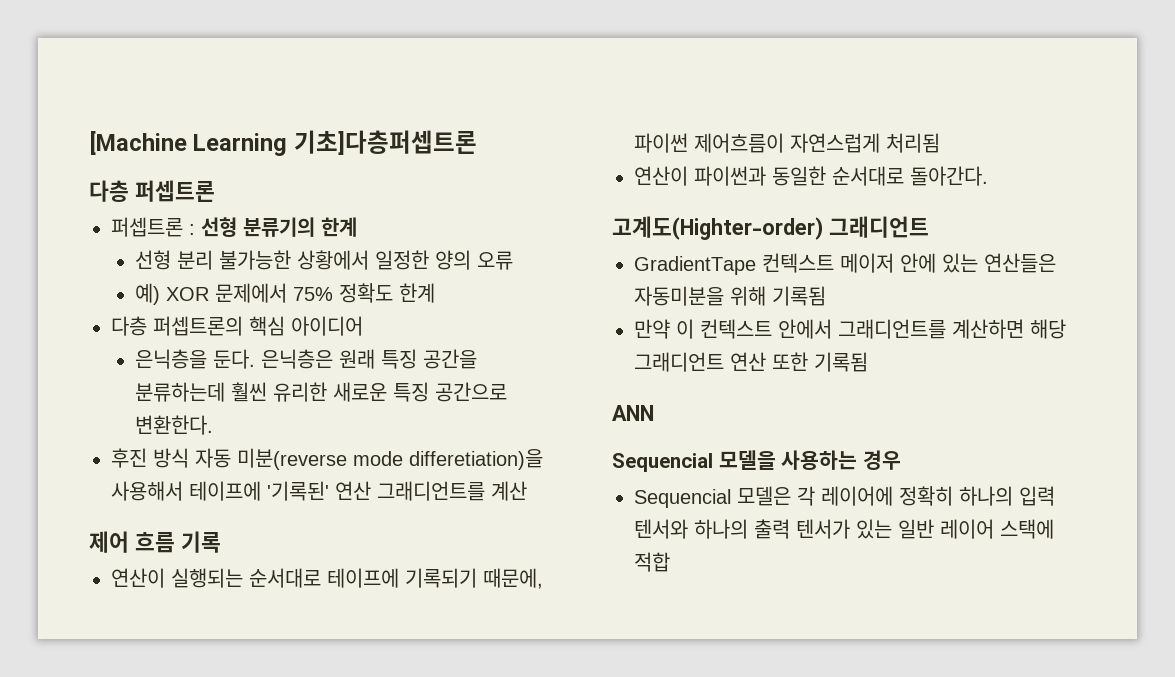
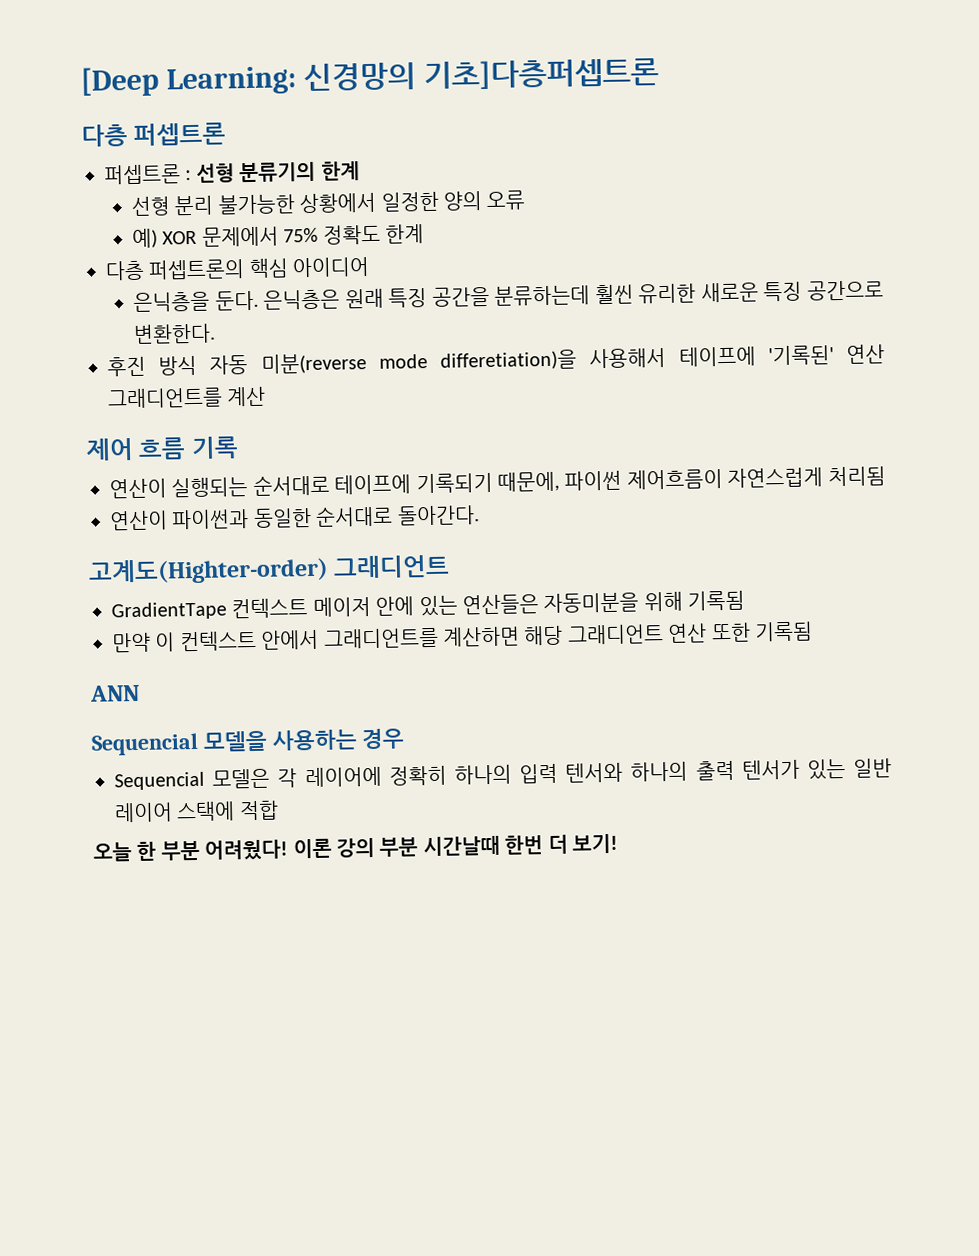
[89,131,288,156] [Machine Learning -> [80,62,417,97] [Deep Learning: 신경망의
(670, 562) none -> [93,833,618,862] // 오늘 한 부분 어려웠다! 이론 강의 부분 시간날때 한번 더 보기!

